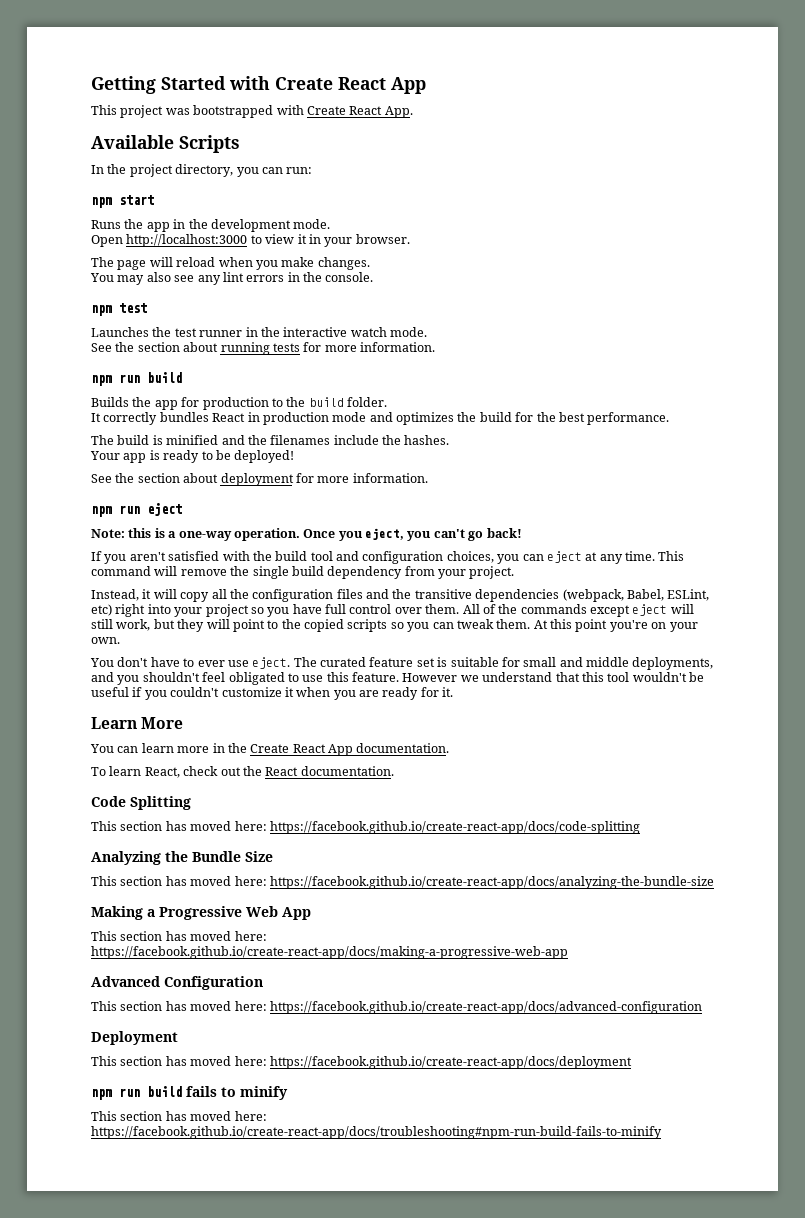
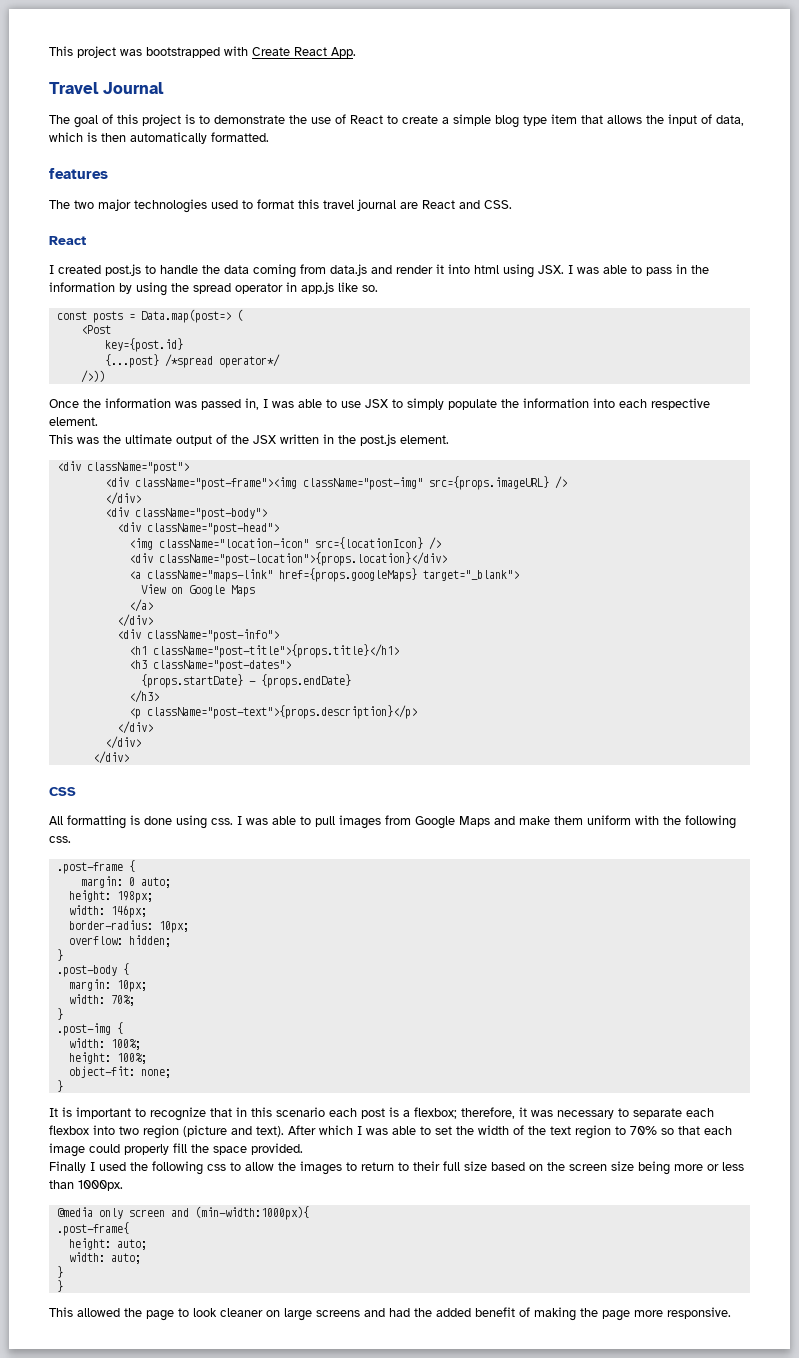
[91,76,426,94] Getting Started with Create React App // -> (49, 51) none
[91,135,240,153] [91,164,313,177] [91,195,154,208] [91,219,331,232] [91,234,410,247] [91,257,370,270] [90,272,374,285] [91,303,147,316] [91,327,427,337] [91,342,435,355] [91,372,182,386] [91,397,387,410] [91,412,670,425] [91,435,450,445] [90,450,295,463] [91,473,428,486] [91,503,182,517] [91,528,522,541] [91,551,685,564] [91,566,515,579] [91,589,710,602] [91,604,694,617] [91,619,698,632] [91,637,120,644] [90,657,714,670] [91,672,704,685] [91,687,454,700] [91,717,184,729] [90,743,450,756] [91,766,394,778] [91,796,191,810] [91,821,640,834] [91,851,273,865] [91,876,714,889] [91,906,311,920] [91,931,267,941] [91,946,568,959] [91,976,263,990] [91,1001,702,1014] [91,1031,178,1045] [91,1056,632,1069] [91,1086,288,1100] [91,1111,267,1121] [91,1126,662,1139] Available Scripts // In the project directory, you can run: // npm start // Runs the app in the development mode. // Open http://localhost:3000 to view it in your browser. // The page will reload when you make changes. // You may also see any lint errors in the console. // npm test // Launches the test runner in the interactive watch mode. // See the section about running tests for more information. // npm run build // Builds the app for production to the build folder. // It correctly bundles React in production mode and optimizes the build for the best performance. // The build is minified and the filenames include the hashes. // Your app is ready to be deployed! // See the section about deployment for more information. // npm run eject // Note: this is a one-way operation. Once you eject, you can't go back! // If you aren't satisfied with the build tool and configuration choices, you can eject at any time. This command will remove the single build dependency from your project. // Instead, it will copy all the configuration files and the transitive dependencies (webpack, Babel, ESLint, etc) right into your project so you have full control over them. All of the commands except eject will still work, but they will point to the copied scripts so you can tweak them. At this point you're on your own. // You don't have to ever use eject. The curated feature set is suitable for small and middle deployments, and you shouldn't feel obligated to use this feature. However we understand that this tool wouldn't be useful if you couldn't customize it when you are ready for it. // Learn More // You can learn more in the Create React App documentation. // To learn React, check out the React documentation. // Code Splitting // This section has moved here: https://facebook.github.io/create-react-app/docs/code-splitting // Analyzing the Bundle Size // This section has moved here: https://facebook.github.io/create-react-app/docs/analyzing-the-bundle-size // Making a Progressive Web App // This section has moved here: https://facebook.github.io/create-react-app/docs/making-a-progressive-web-app // Advanced Configuration // This section has moved here: https://facebook.github.io/create-react-app/docs/advanced-configuration // Deployment // This section has moved here: https://facebook.github.io/create-react-app/docs/deployment // npm run build fails to minify // This section has moved here: https://facebook.github.io/create-react-app/docs/troubleshooting#npm-run-build-fails-to-minify -> [49,82,164,94] [49,114,744,128] [49,132,269,144] [49,168,108,179] [49,199,512,213] [49,236,86,245] [49,264,709,278] [49,282,378,296] [56,309,243,323] [80,325,111,334] [104,338,183,352] [104,354,280,368] [80,370,105,383] [49,398,710,410] [49,417,98,426] [49,434,449,446] [56,461,189,474] [104,476,567,490] [104,492,141,505] [104,507,267,520] [116,522,279,535] [128,537,441,550] [128,552,447,566] [128,568,519,582] [140,584,255,597] [128,599,153,612] [116,614,153,627] [116,629,279,642] [128,644,399,658] [128,660,291,672] [140,674,351,688] [128,690,159,703] [128,705,417,719] [116,721,153,734] [104,736,141,749] [92,751,129,764] [49,787,76,796] [49,815,736,829] [49,836,71,843] [56,860,135,874] [80,876,171,888] [68,890,153,903] [68,905,147,918] [68,920,189,933] [68,935,171,947] [56,949,63,961] [56,963,129,977] [68,979,147,992] [68,994,135,1006] [56,1008,63,1020] [56,1022,123,1036] [68,1038,141,1050] [68,1052,147,1064] [68,1066,171,1078] [56,1080,63,1092] [49,1107,714,1121] [49,1125,732,1139] [49,1143,303,1157] [49,1161,744,1175] [49,1180,123,1191] [56,1206,309,1220] [56,1222,129,1236] [68,1238,147,1250] [68,1252,141,1264] [56,1266,63,1278] [56,1280,63,1292] [49,1307,731,1321] Travel Journal // The goal of this project is to demonstrate the use of React to create a simple blog type item that allows the input of data, which is then automatically formatted. // features // The two major technologies used to format this travel journal are React and CSS. // React // I created post.js to handle the data coming from data.js and render it into html using JSX. I was able to pass in the information by using the spread operator in app.js like so. // const posts = Data.map(post=> ( // <Post // key={post.id} // {...post} /*spread operator*/ // />)) // Once the information was passed in, I was able to use JSX to simply populate the information into each respective element. // This was the ultimate output of the JSX written in the post.js element. // <div className="post"> // <div className="post-frame"><img className="post-img" src={props.imageURL} /> // </div> // <div className="post-body"> // <div className="post-head"> // <img className="location-icon" src={locationIcon} /> // <div className="post-location">{props.location}</div> // <a className="maps-link" href={props.googleMaps} target="_blank"> // View on Google Maps // </a> // </div> // <div className="post-info"> // <h1 className="post-title">{props.title}</h1> // <h3 className="post-dates"> // {props.startDate} - {props.endDate} // </h3> // <p className="post-text">{props.description}</p> // </div> // </div> // </div> // CSS // All formatting is done using css. I was able to pull images from Google Maps and make them uniform with the following css. // .post-frame { // margin: 0 auto; // height: 198px; // width: 146px; // border-radius: 10px; // overflow: hidden; // } // .post-body { // margin: 10px; // width: 70%; // } // .post-img { // width: 100%; // height: 100%; // object-fit: none; // } // It is important to recognize that in this scenario each post is a flexbox; therefore, it was necessary to separate each flexbox into two region (picture and text). After which I was able to set the width of the text region to 70% so that each image could properly fill the space provided. // Finally I used the following css to allow the images to return to their full size based on the screen size being more or less than 1000px. // @media only screen and (min-width:1000px){ // .post-frame{ // height: auto; // width: auto; // } // } // This allowed the page to look cleaner on large screens and had the added benefit of making the page more responsive.

